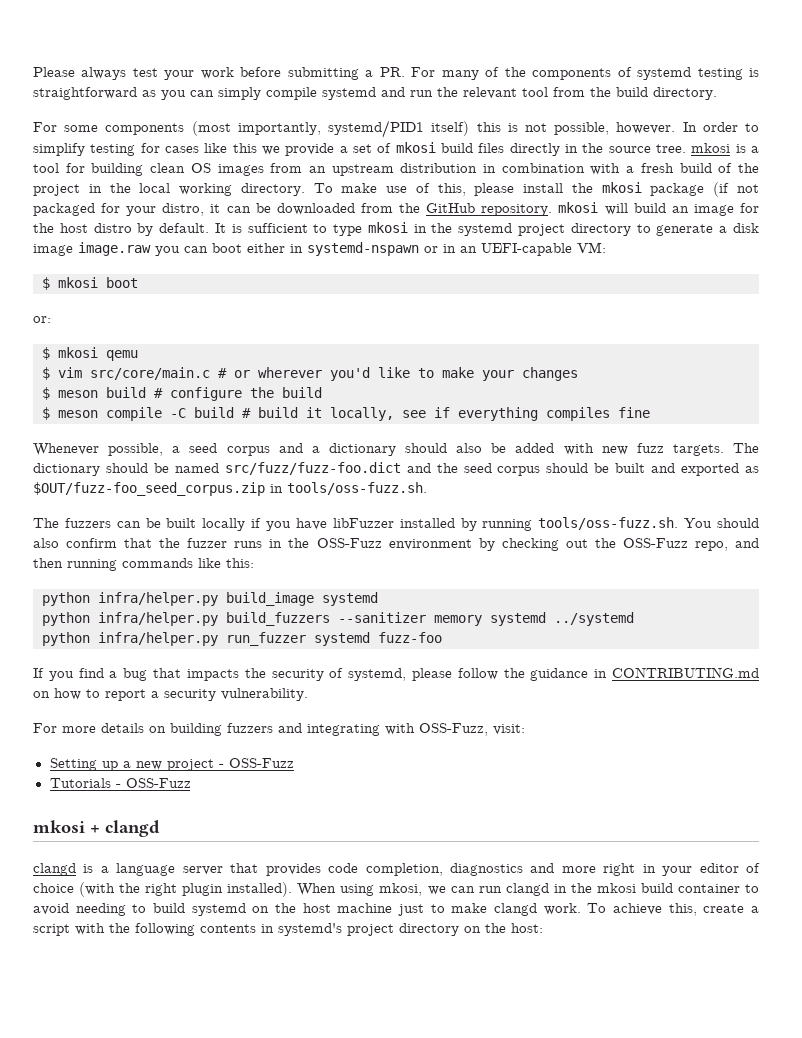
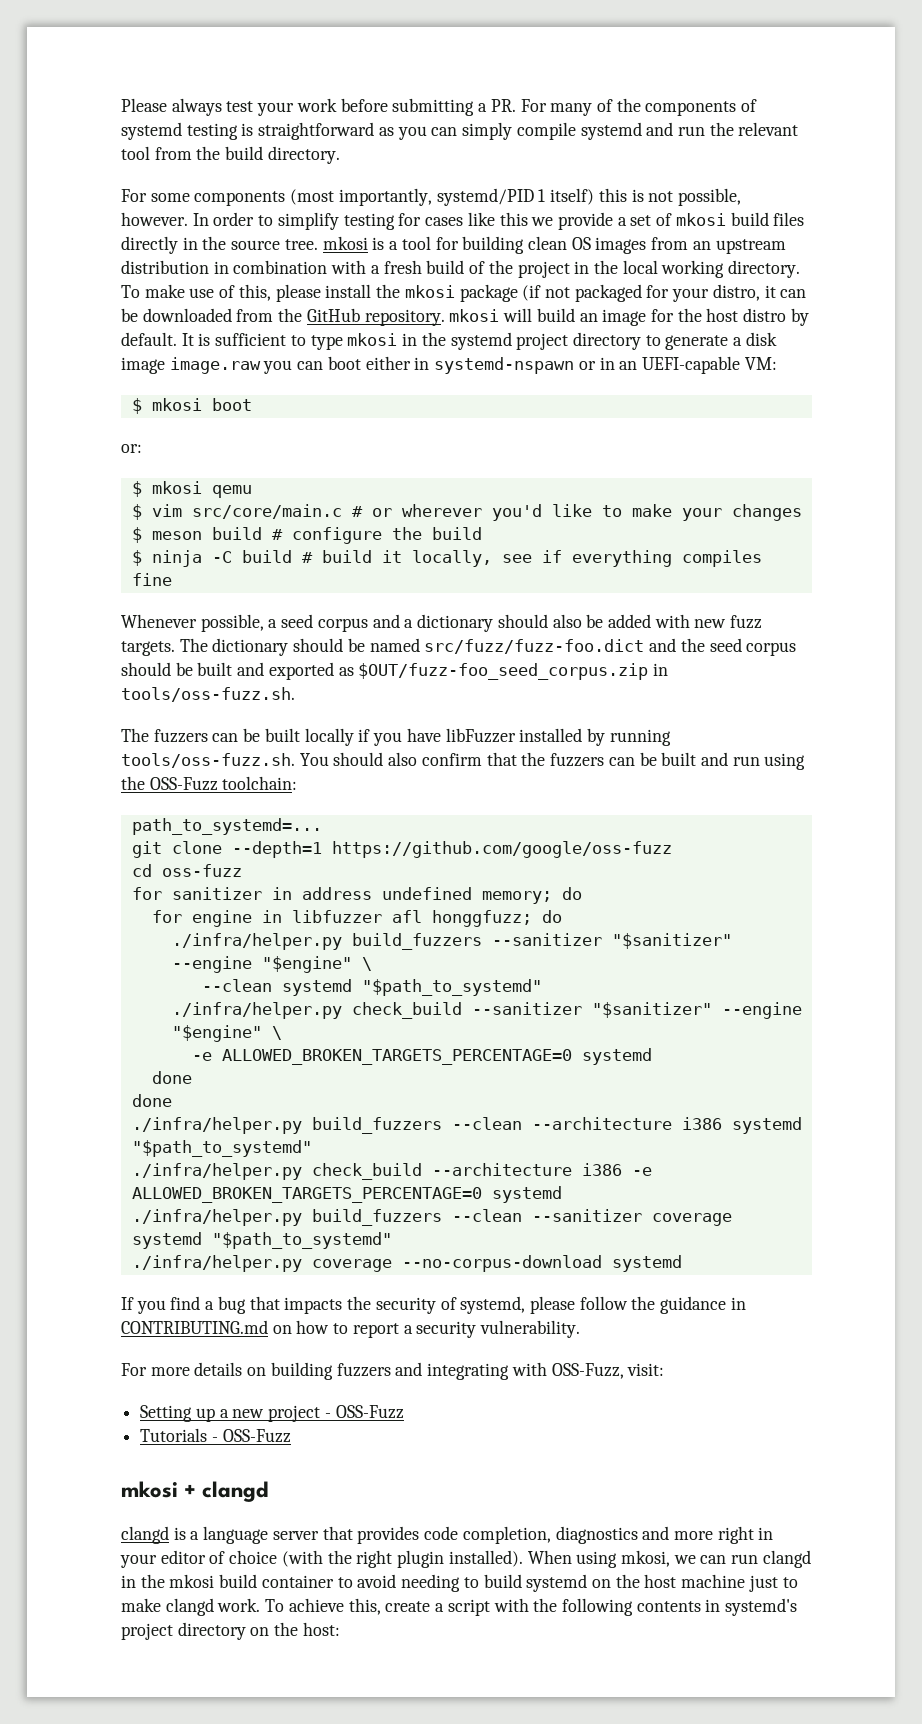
[328,120,425,138] systemd/PID1 -> [436,188,546,206] systemd/PID 1
[58,407,162,421] meson compile -> [151,550,202,567] ninja
[187,538,759,551] [33,558,254,571] [42,592,378,606] [42,612,634,626] [42,632,442,646] fuzzer runs in the OSS-Fuzz environment by checking out the OSS-Fuzz repo, and then running commands like this: // python infra/helper.py build_image systemd // python infra/helper.py build_fuzzers --sanitizer memory systemd ../systemd // python infra/helper.py run_fuzzer systemd fuzz-foo -> [550,752,806,770] [121,776,298,791] [131,818,322,835] [131,841,672,858] [131,864,242,877] [131,887,582,904] [151,910,562,927] [171,933,732,950] [171,956,372,973] [201,979,542,996] [171,1002,802,1019] [171,1025,282,1042] [191,1048,652,1065] [151,1071,192,1084] [131,1094,172,1107] [131,1117,802,1134] [131,1140,312,1157] [131,1163,652,1180] [131,1186,562,1203] [131,1209,732,1226] [131,1232,392,1249] [131,1255,682,1272] fuzzers can be built and run using the OSS-Fuzz toolchain: // path_to_systemd=... // git clone --depth=1 https://github.com/google/oss-fuzz // cd oss-fuzz // for sanitizer in address undefined memory; do // for engine in libfuzzer afl honggfuzz; do // ./infra/helper.py build_fuzzers --sanitizer "$sanitizer" --engine "$engine" \ // --clean systemd "$path_to_systemd" // ./infra/helper.py check_build --sanitizer "$sanitizer" --engine "$engine" \ // -e ALLOWED_BROKEN_TARGETS_PERCENTAGE=0 systemd // done // done // ./infra/helper.py build_fuzzers --clean --architecture i386 systemd "$path_to_systemd" // ./infra/helper.py check_build --architecture i386 -e ALLOWED_BROKEN_TARGETS_PERCENTAGE=0 systemd // ./infra/helper.py build_fuzzers --clean --sanitizer coverage systemd "$path_to_systemd" // ./infra/helper.py coverage --no-corpus-download systemd

